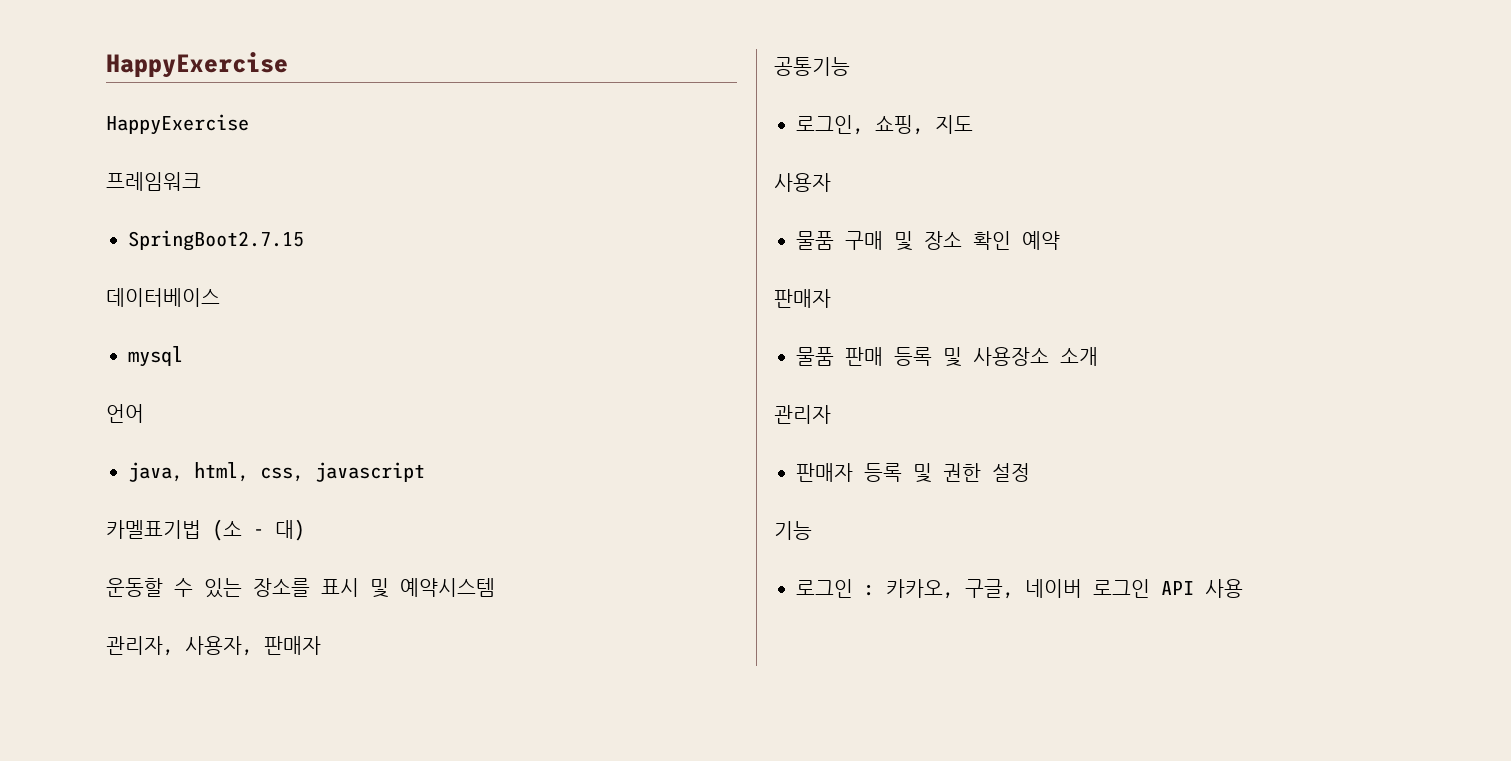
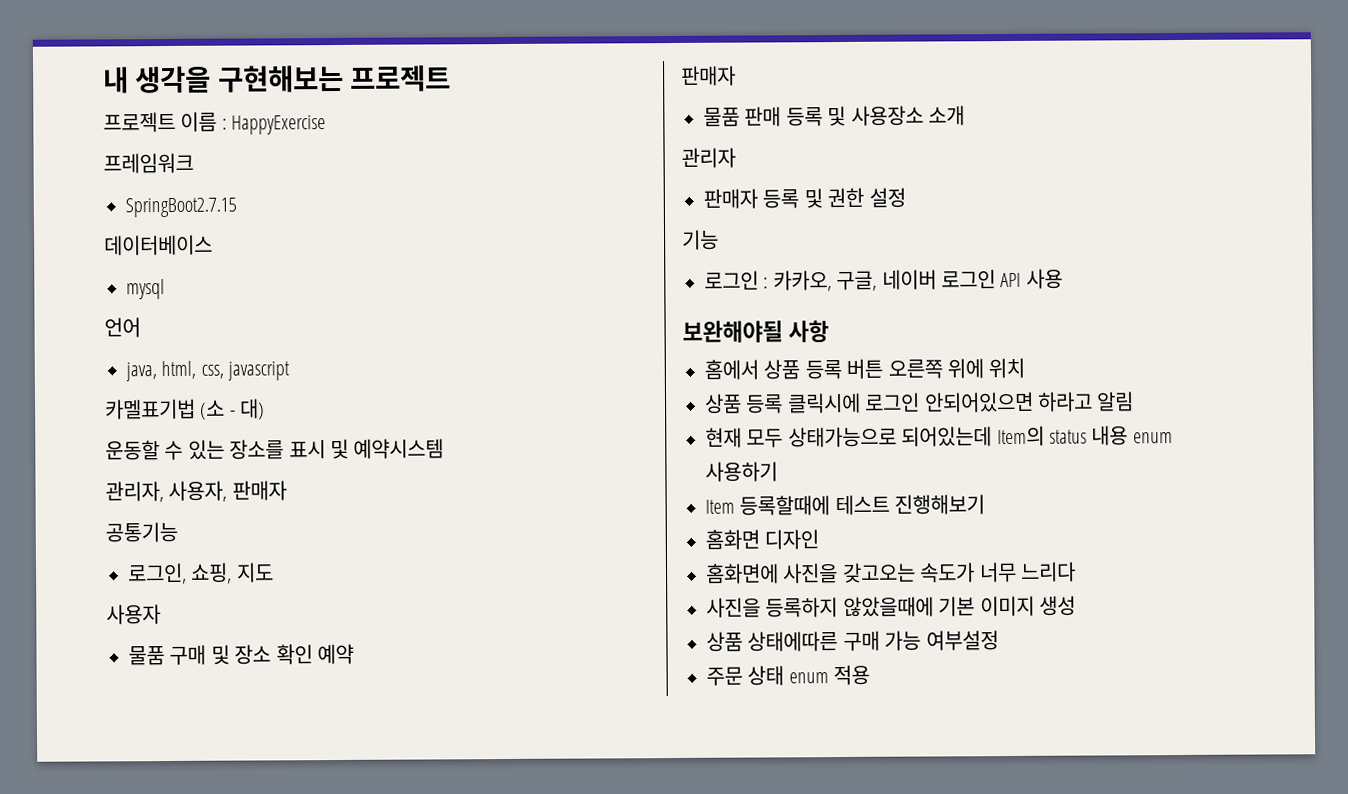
[106,52,288,78] HappyExercise // -> [103,64,452,94] [103,111,227,133] 내 생각을 구현해보는 프로젝트 // 프로젝트 이름 :
(1243, 588) none -> [682,320,829,343] [704,357,1026,380] [704,391,1135,414] [705,425,1173,448] [705,461,778,482] [705,494,986,516] [705,529,820,550] [705,561,1076,584] [706,595,1076,618] [706,630,999,652] [706,664,871,686] // 보완해야될 사항 // 홈에서 상품 등록 버튼 오른쪽 위에 위치 // 상품 등록 클릭시에 로그인 안되어있으면 하라고 알림 // 현재 모두 상태가능으로 되어있는데 Item의 status 내용 enum 사용하기 // Item 등록할때에 테스트 진행해보기 // 홈화면 디자인 // 홈화면에 사진을 갖고오는 속도가 너무 느리다 // 사진을 등록하지 않았을때에 기본 이미지 생성 // 상품 상태에따른 구매 가능 여부설정 // 주문 상태 enum 적용

